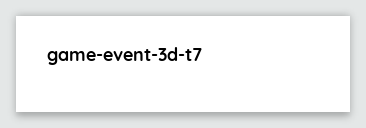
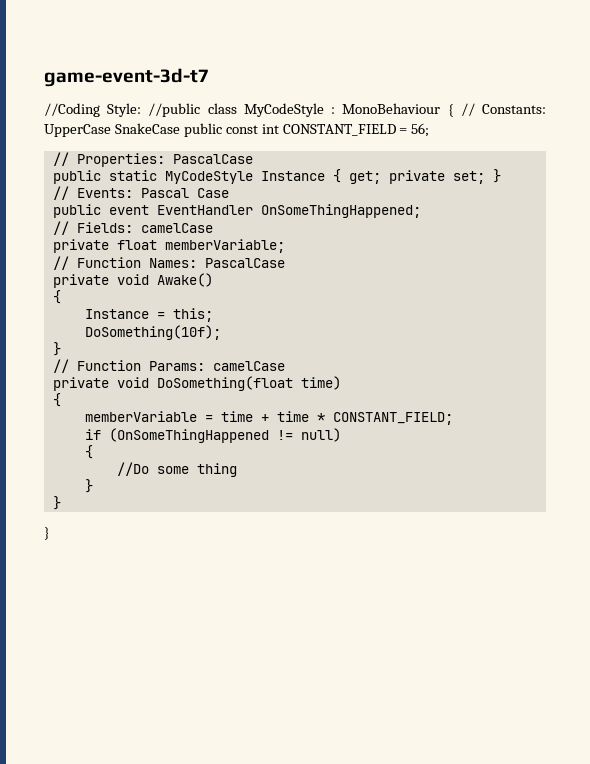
(202, 56) none -> [44,103,546,117] [44,123,430,137] [52,152,253,167] [52,169,501,184] [52,186,229,200] [52,204,421,218] [52,221,213,235] [52,239,285,253] [52,256,285,270] [52,273,213,288] [52,290,61,304] [84,308,213,322] [84,325,221,340] [52,342,61,356] [52,359,285,373] [52,376,341,391] [52,393,61,407] [84,411,453,425] [84,428,341,443] [84,445,93,459] [116,462,237,477] [84,479,93,493] [52,496,61,510] [44,527,50,540] // //Coding Style: //public class MyCodeStyle : MonoBehaviour { // Constants: UpperCase SnakeCase public const int CONSTANT_FIELD = 56; // // Properties: PascalCase // public static MyCodeStyle Instance { get; private set; } // // Events: Pascal Case // public event EventHandler OnSomeThingHappened; // // Fields: camelCase // private float memberVariable; // // Function Names: PascalCase // private void Awake() // { // Instance = this; // DoSomething(10f); // } // // Function Params: camelCase // private void DoSomething(float time) // { // memberVariable = time + time * CONSTANT_FIELD; // if (OnSomeThingHappened != null) // { // //Do some thing // } // } // }

